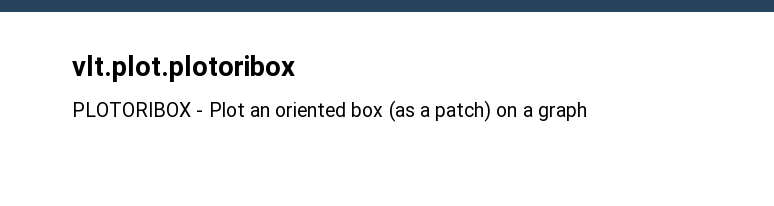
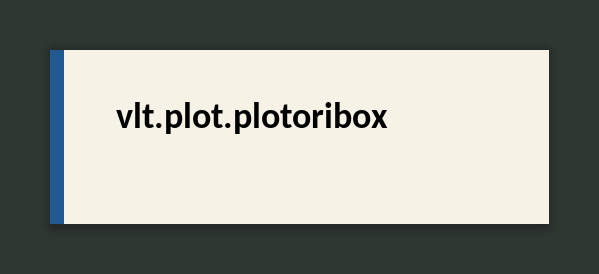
[72,100,587,122] // PLOTORIBOX - Plot an oriented box (as a patch) on a graph -> (388, 118) none

